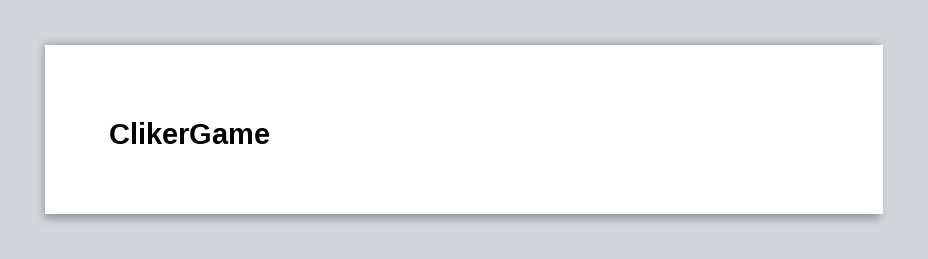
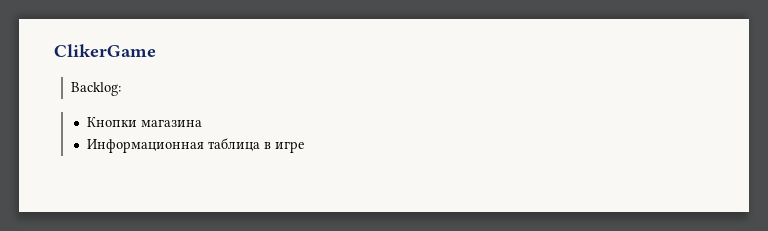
(270, 133) none -> [70,82,121,96] [86,117,202,127] [86,138,304,153] // Backlog: // Кнопки магазина // Информационная таблица в игре

